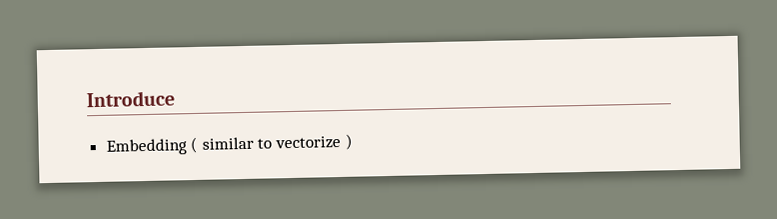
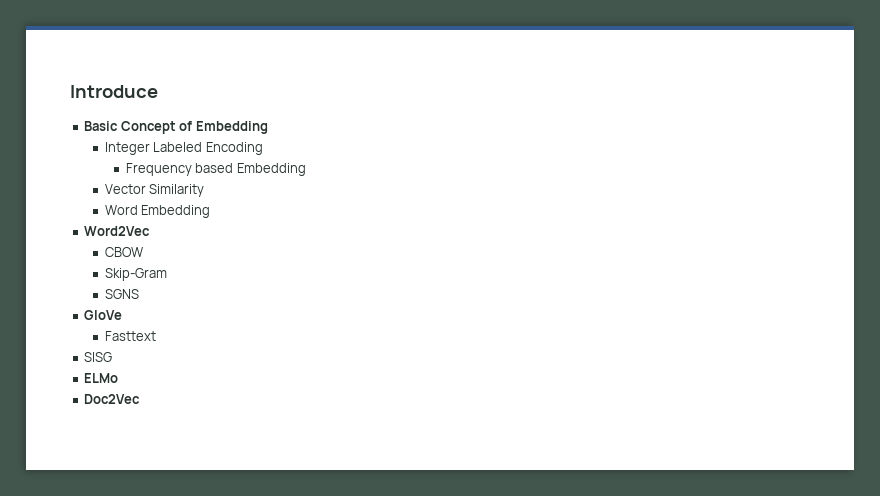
[105,133,353,156] Embedding ( similar to vectorize ) -> [84,121,268,134] [104,142,263,155] [125,163,306,176] [104,184,205,197] [104,205,211,218] [84,226,151,236] [104,247,143,257] [104,268,167,281] [104,289,139,299] [84,310,123,320] [104,331,156,341] [84,352,113,362] [84,373,119,383] [84,394,141,404] Basic Concept of Embedding // Integer Labeled Encoding // Frequency based Embedding // Vector Similarity // Word Embedding // Word2Vec // CBOW // Skip-Gram // SGNS // GloVe // Fasttext // SISG // ELMo // Doc2Vec

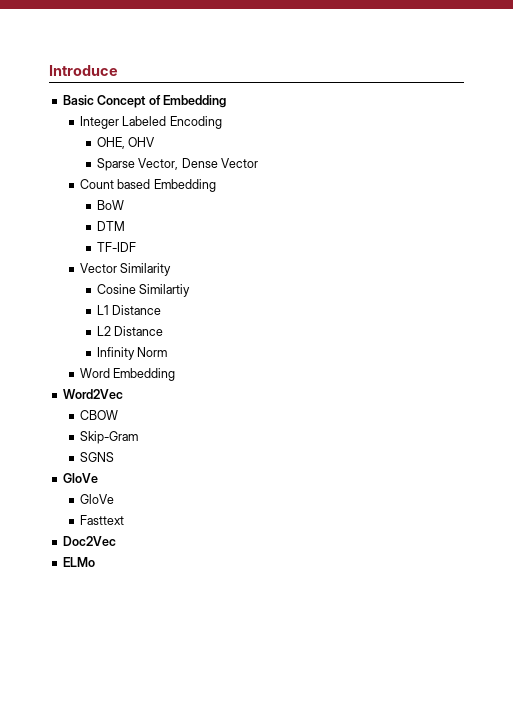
[125,163,192,176] Frequency -> [96,137,156,149] [96,158,259,171] [79,179,114,189] OHE, OHV // Sparse Vector, Dense Vector // Count
(306, 169) none -> [96,200,124,210] [96,221,125,231] [96,242,136,252] // BoW // DTM // TF-IDF
(205, 190) none -> [96,284,191,297] [96,305,162,315] [96,326,164,336] [96,347,168,360] // Cosine Similartiy // L1 Distance // L2 Distance // Infinity Norm
(123, 315) none -> [79,494,114,504] // GloVe
[84,352,113,362] SISG -> [62,536,116,546] Doc2Vec
[84,394,141,404] // Doc2Vec -> (95, 562) none

